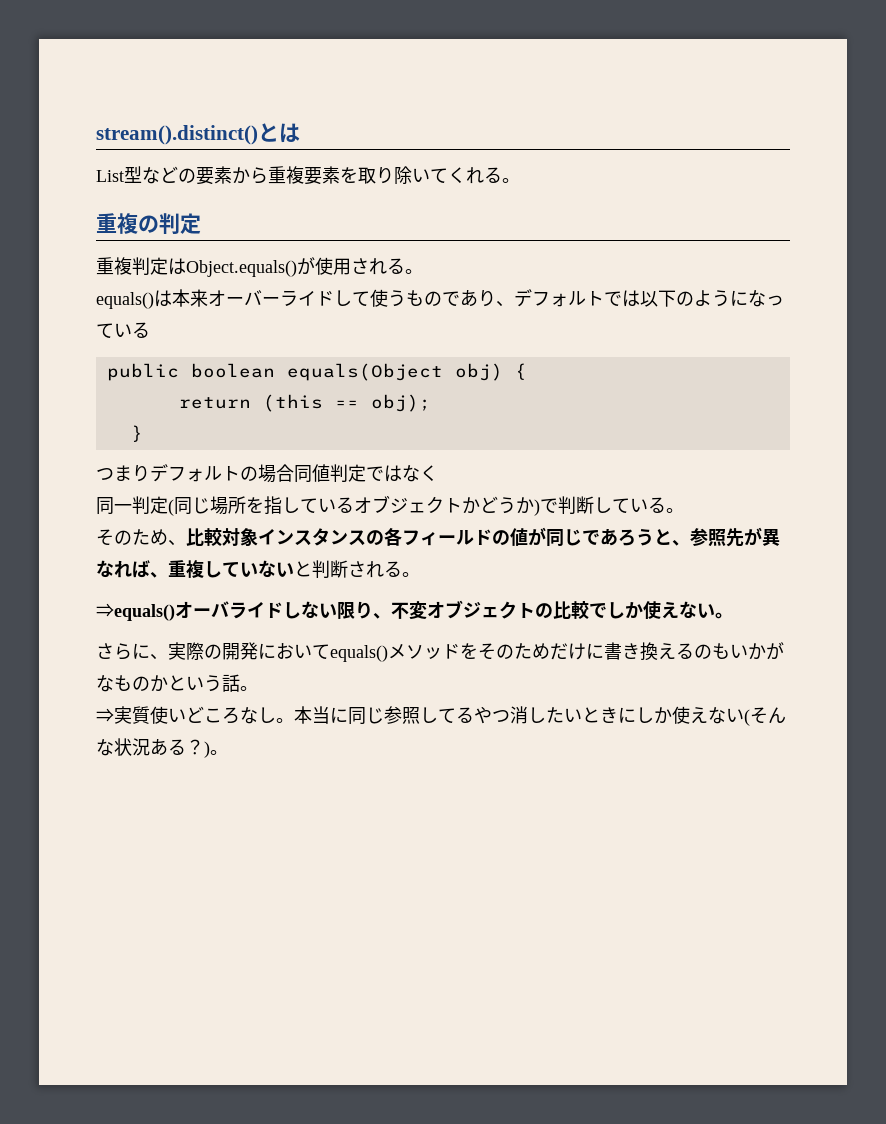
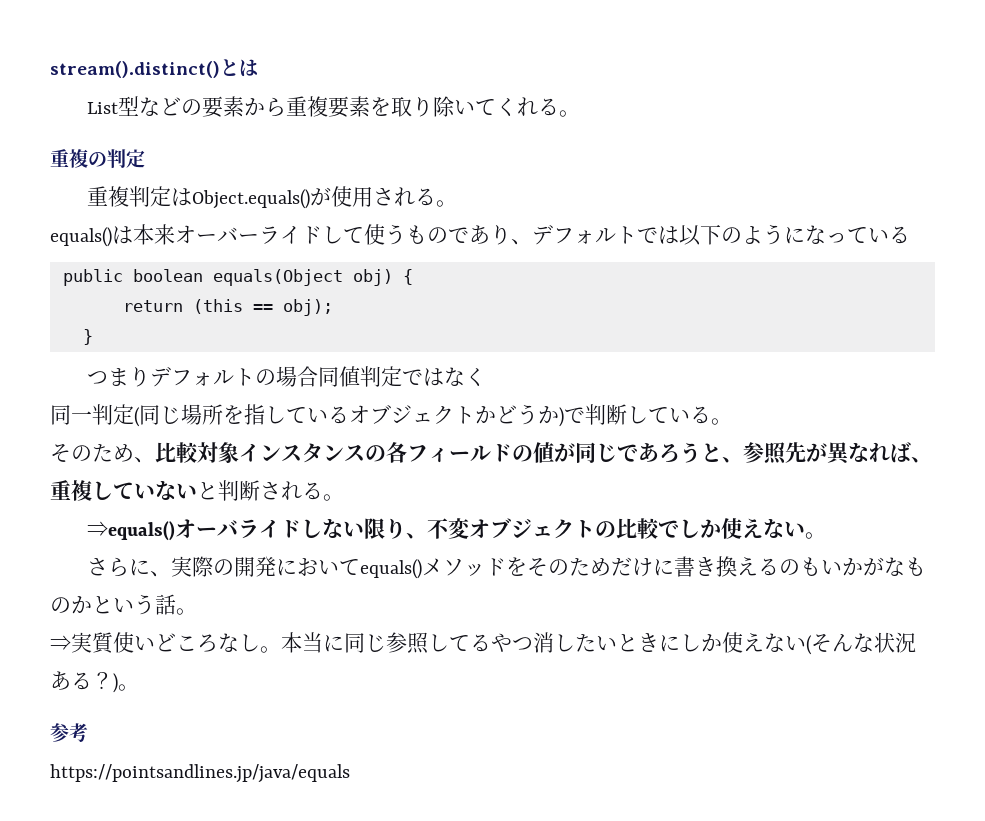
(228, 752) none -> [50,723,88,742] [50,764,350,783] // 参考 // https://pointsandlines.jp/java/equals

